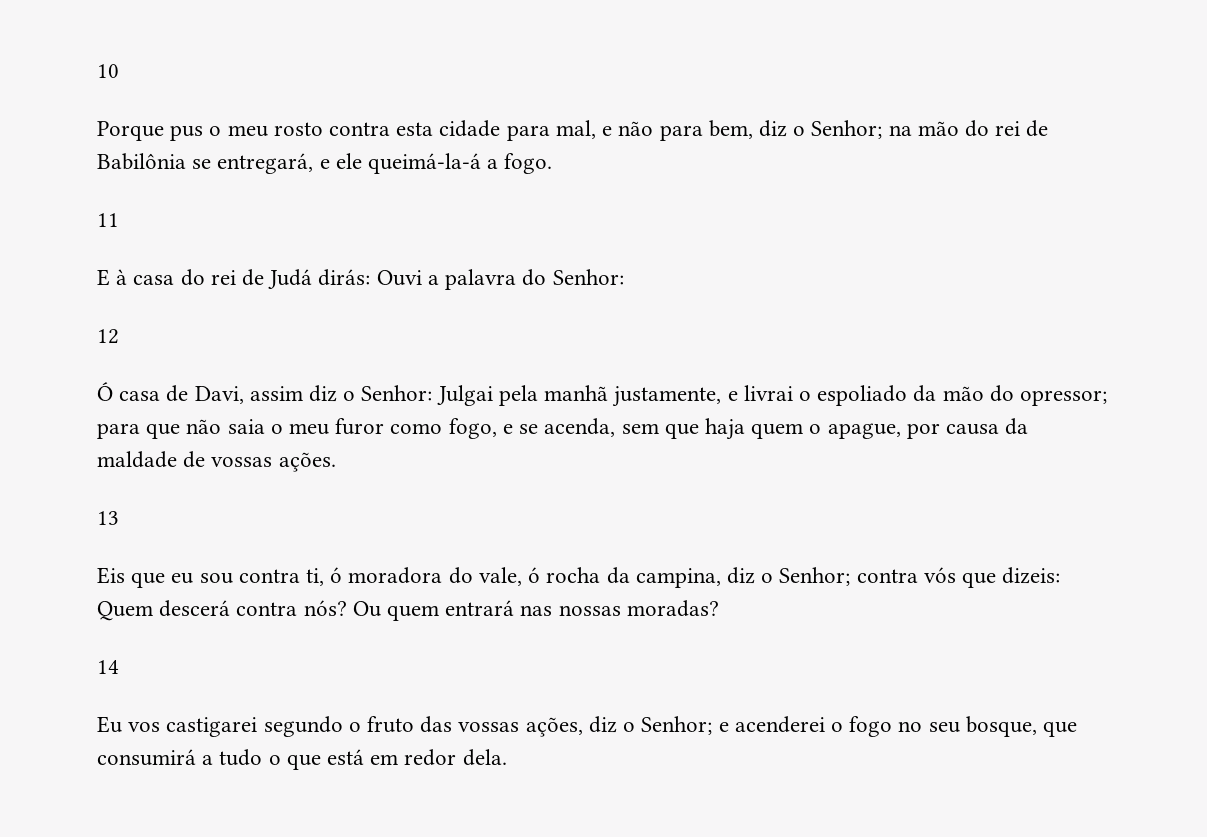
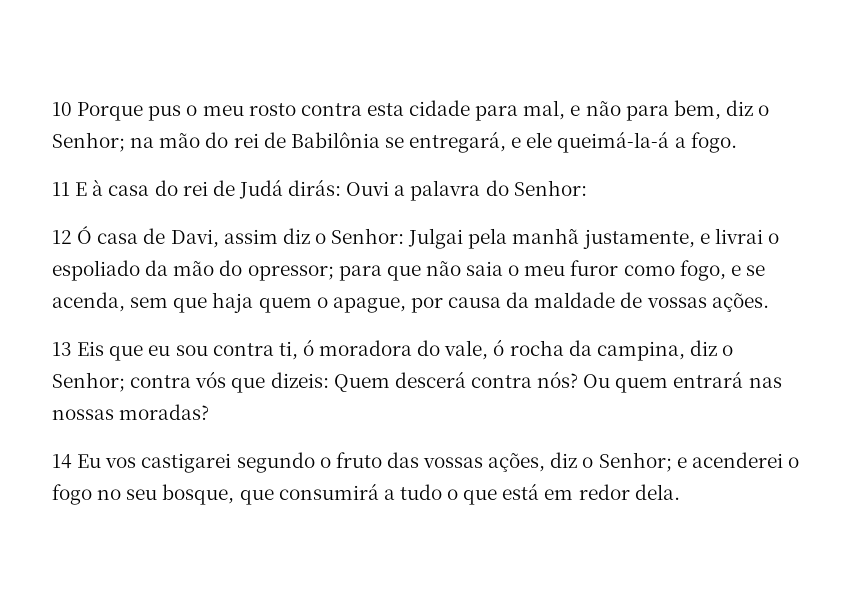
(119, 71) // -> (72, 109) none
(119, 220) // -> (70, 189) none
(119, 336) // -> (72, 237) none
(119, 518) // -> (72, 349) none
(119, 667) // -> (72, 461) none

